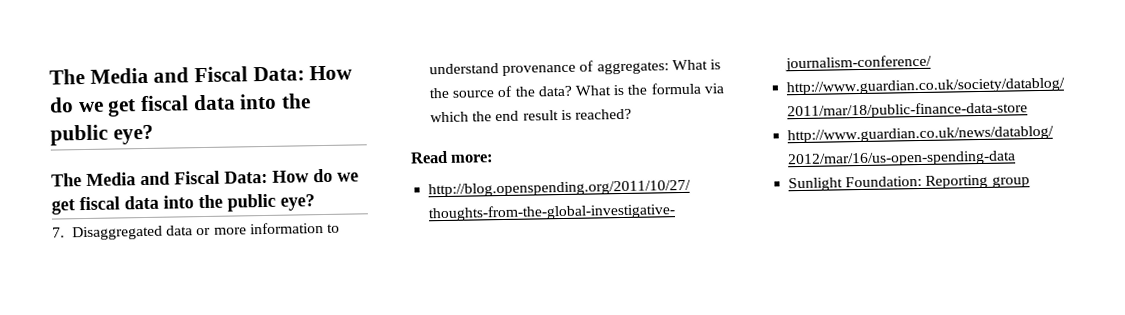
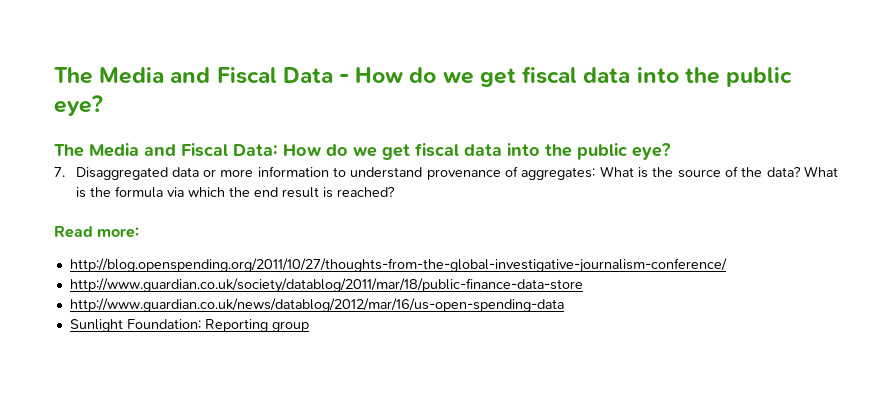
[49,66,305,85] The Media and Fiscal Data: -> [54,67,350,84] The Media and Fiscal Data -

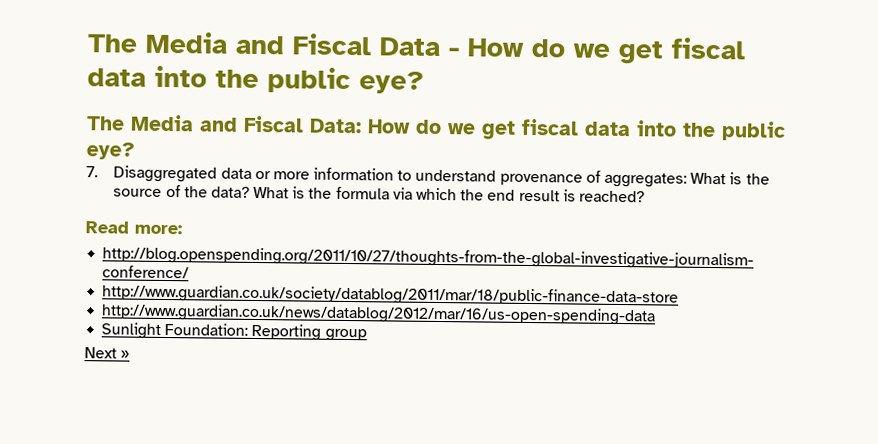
(309, 326) none -> [84,347,131,359] // Next »

